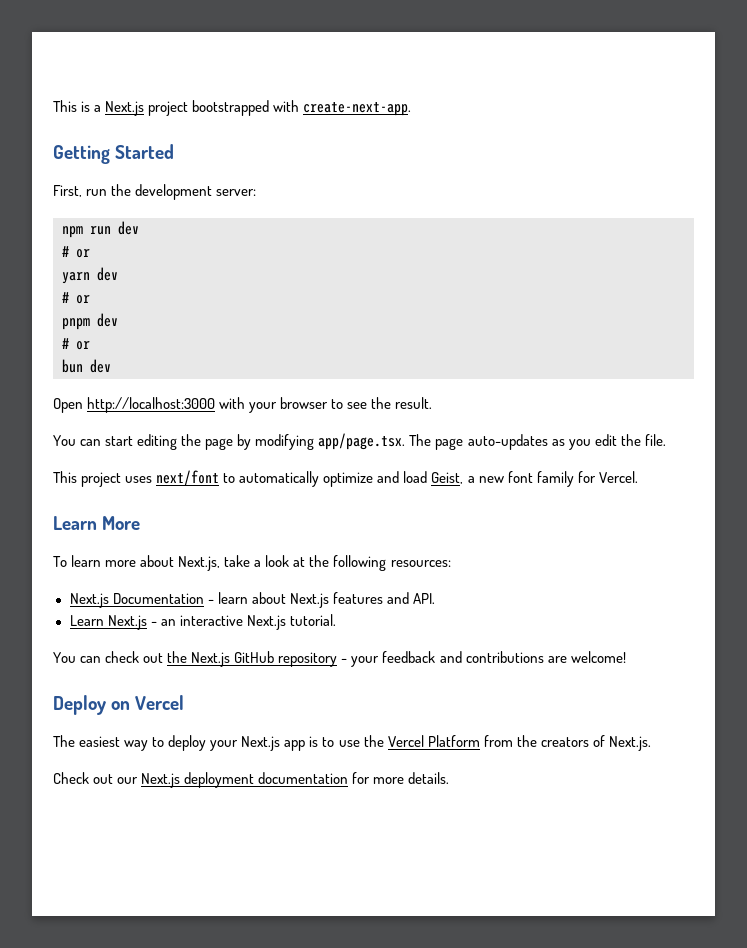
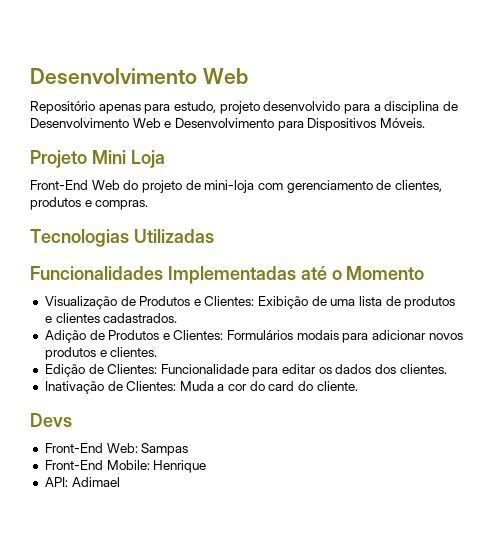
[53,100,412,116] [53,144,175,164] [53,184,257,200] [62,221,139,238] [62,246,90,258] [62,267,118,284] [62,292,90,304] [62,313,118,330] [62,338,90,350] [62,359,111,373] [53,397,433,413] [53,433,666,450] [53,470,638,487] [53,516,141,530] [53,555,451,571] [69,592,435,608] [69,614,336,630] [53,651,626,667] [53,695,185,715] [53,735,651,751] [53,772,450,788] This is a Next.js project bootstrapped with create-next-app. // Getting Started // First, run the development server: // npm run dev // # or // yarn dev // # or // pnpm dev // # or // bun dev // Open http://localhost:3000 with your browser to see the result. // You can start editing the page by modifying app/page.tsx. The page auto-updates as you edit the file. // This project uses next/font to automatically optimize and load Geist, a new font family for Vercel. // Learn More // To learn more about Next.js, take a look at the following resources: // Next.js Documentation - learn about Next.js features and API. // Learn Next.js - an interactive Next.js tutorial. // You can check out the Next.js GitHub repository - your feedback and contributions are welcome! // Deploy on Vercel // The easiest way to deploy your Next.js app is to use the Vercel Platform from the creators of Next.js. // Check out our Next.js deployment documentation for more details. -> [30,68,248,84] [30,101,458,114] [30,118,425,131] [30,150,165,168] [30,180,442,193] [30,197,149,210] [30,229,214,247] [30,266,425,284] [44,296,456,309] [44,313,178,323] [44,330,463,343] [44,347,158,360] [44,364,447,377] [44,381,358,394] [30,413,72,427] [44,443,189,456] [44,460,207,473] [44,477,120,487] Desenvolvimento Web // Repositório apenas para estudo, projeto desenvolvido para a disciplina de Desenvolvimento Web e Desenvolvimento para Dispositivos Móveis. // Projeto Mini Loja // Front-End Web do projeto de mini-loja com gerenciamento de clientes, produtos e compras. // Tecnologias Utilizadas // Funcionalidades Implementadas até o Momento // Visualização de Produtos e Clientes: Exibição de uma lista de produtos e clientes cadastrados. // Adição de Produtos e Clientes: Formulários modais para adicionar novos produtos e clientes. // Edição de Clientes: Funcionalidade para editar os dados dos clientes. // Inativação de Clientes: Muda a cor do card do cliente. // Devs // Front-End Web: Sampas // Front-End Mobile: Henrique // API: Adimael

